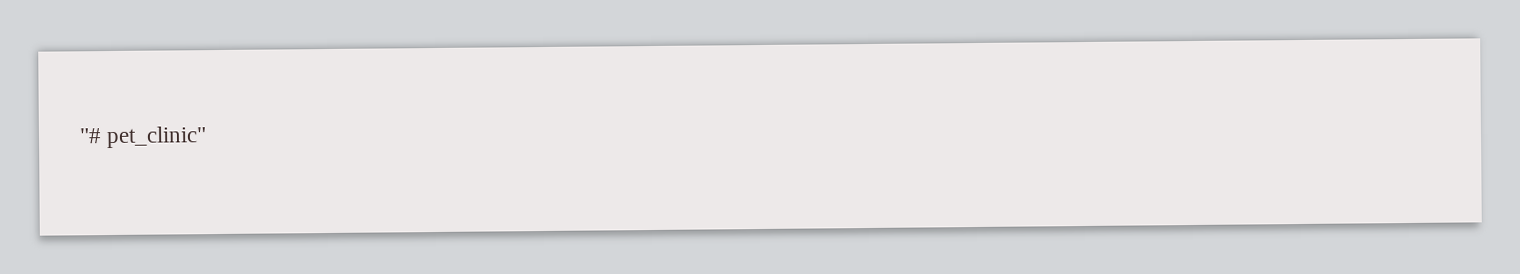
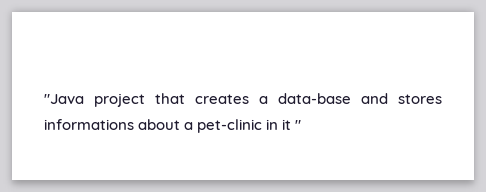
[79,126,208,149] "# pet_clinic" -> [44,93,442,107] [44,119,302,133] "Java project that creates a data-base and stores informations about a pet-clinic in it "

